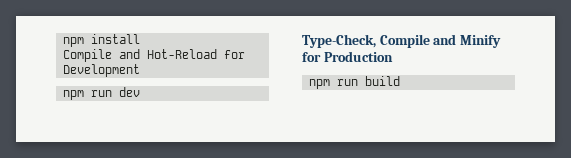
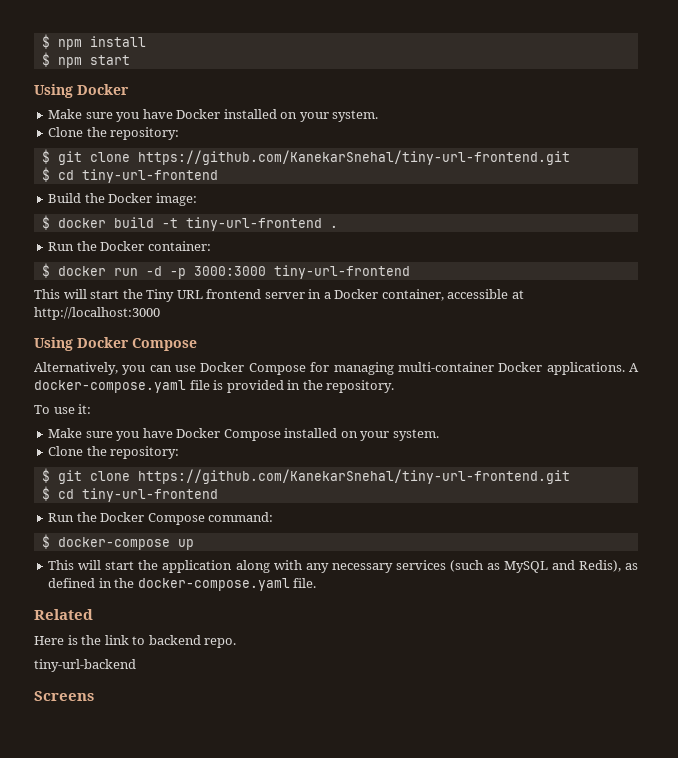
(62, 42) none -> [41,34,50,49] $
[62,49,245,62] [62,64,140,77] [62,87,140,100] [302,34,501,48] [302,51,393,62] [308,76,400,89] Compile and Hot-Reload for Development // npm run dev // Type-Check, Compile and Minify for Production // npm run build -> [41,52,130,68] [34,84,129,98] [48,109,379,122] [48,127,180,140] [41,149,570,165] [41,167,218,183] [48,193,197,206] [41,215,338,231] [48,241,211,251] [41,263,410,279] [34,289,524,302] [34,307,160,320] [34,337,197,351] [34,362,640,375] [34,380,395,393] [34,404,92,414] [48,428,439,441] [48,446,180,459] [41,468,570,484] [41,486,218,502] [48,512,274,525] [41,534,194,550] [48,560,638,573] [48,578,317,591] [34,609,93,620] [34,635,237,648] [34,659,136,672] [34,691,94,701] $ npm start // Using Docker // Make sure you have Docker installed on your system. // Clone the repository: // $ git clone https://github.com/KanekarSnehal/tiny-url-frontend.git // $ cd tiny-url-frontend // Build the Docker image: // $ docker build -t tiny-url-frontend . // Run the Docker container: // $ docker run -d -p 3000:3000 tiny-url-frontend // This will start the Tiny URL frontend server in a Docker container, accessible at http://localhost:3000 // Using Docker Compose // Alternatively, you can use Docker Compose for managing multi-container Docker applications. A docker-compose.yaml file is provided in the repository. // To use it: // Make sure you have Docker Compose installed on your system. // Clone the repository: // $ git clone https://github.com/KanekarSnehal/tiny-url-frontend.git // $ cd tiny-url-frontend // Run the Docker Compose command: // $ docker-compose up // This will start the application along with any necessary services (such as MySQL and Redis), as defined in the docker-compose.yaml file. // Related // Here is the link to backend repo. // tiny-url-backend // Screens

